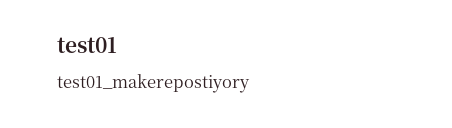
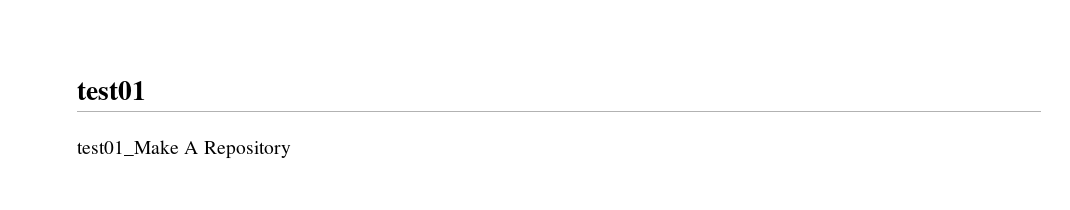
[57,74,250,93] test01_makerepostiyory -> [77,140,291,159] test01_Make A Repository

